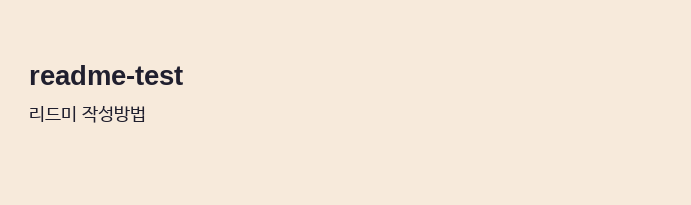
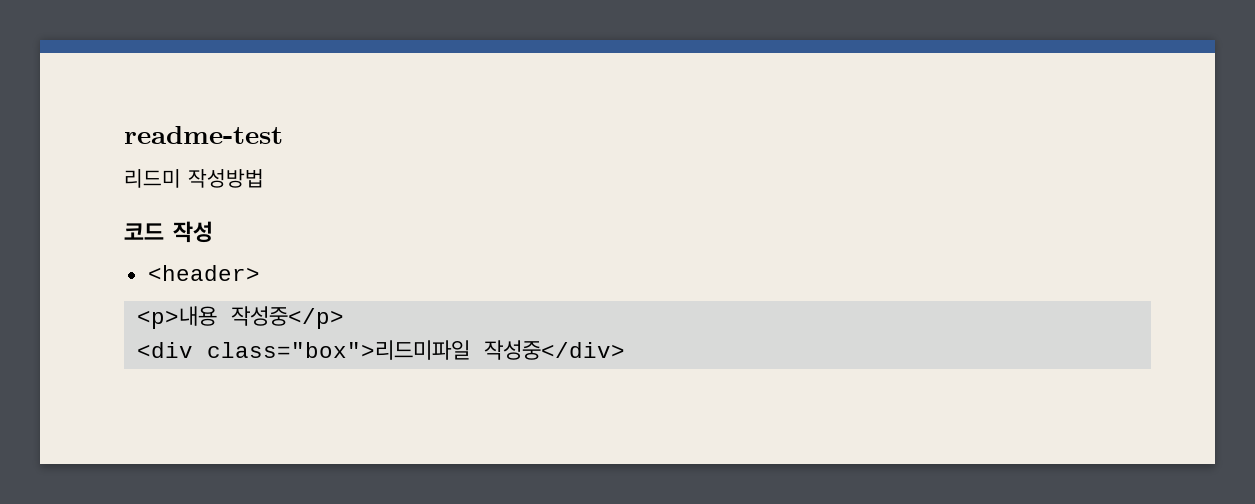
(146, 114) none -> [124,221,213,243] [147,265,260,281] [136,306,344,329] [136,340,625,360] // 코드 작성 // <header> // <p>내용 작성중</p> // <div class="box">리드미파일 작성중</div>

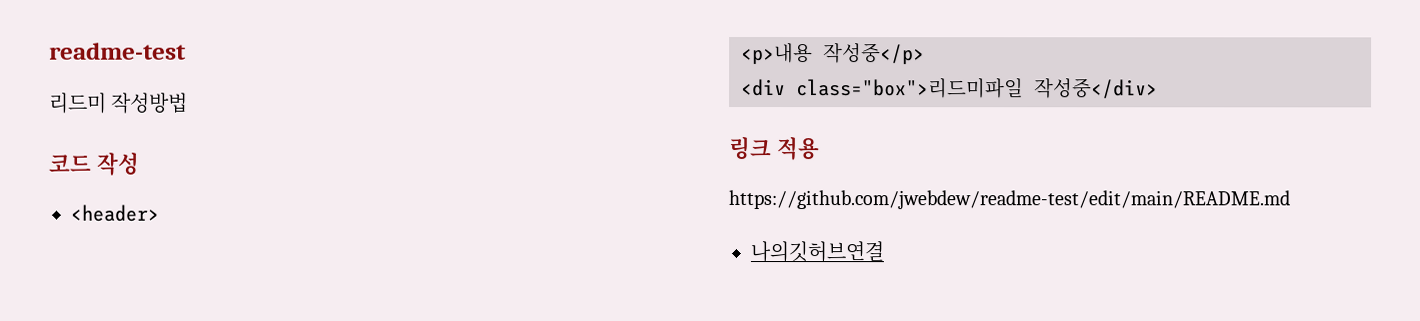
(625, 350) none -> [729,137,820,161] [728,190,1290,210] [750,241,884,263] // 링크 적용 // https://github.com/jwebdew/readme-test/edit/main/README.md // 나의깃허브연결

